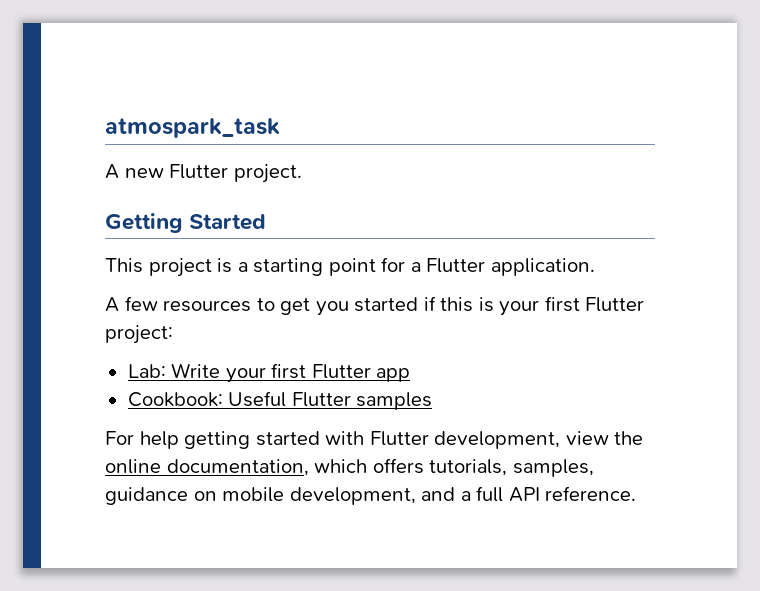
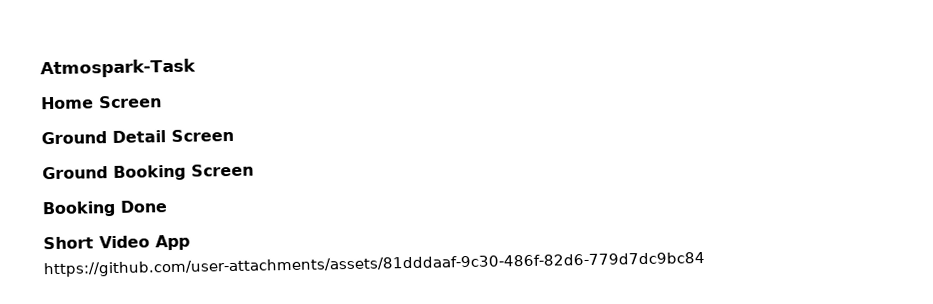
[105,118,280,138] [105,164,302,183] [105,213,267,233] [105,257,595,277] [105,296,645,316] [105,325,173,344] [127,363,411,383] [127,391,433,410] [105,431,644,449] [105,458,594,477] [105,486,637,505] atmospark_task // A new Flutter project. // Getting Started // This project is a starting point for a Flutter application. // A few resources to get you started if this is your first Flutter project: // Lab: Write your first Flutter app // Cookbook: Useful Flutter samples // For help getting started with Flutter development, view the online documentation, which offers tutorials, samples, guidance on mobile development, and a full API reference. -> [40,58,196,79] [41,95,162,110] [41,128,234,145] [42,163,254,181] [42,200,167,218] [43,234,190,251] [43,251,705,278] Atmospark-Task // Home Screen // Ground Detail Screen // Ground Booking Screen // Booking Done // Short Video App // https://github.com/user-attachments/assets/81dddaaf-9c30-486f-82d6-779d7dc9bc84

